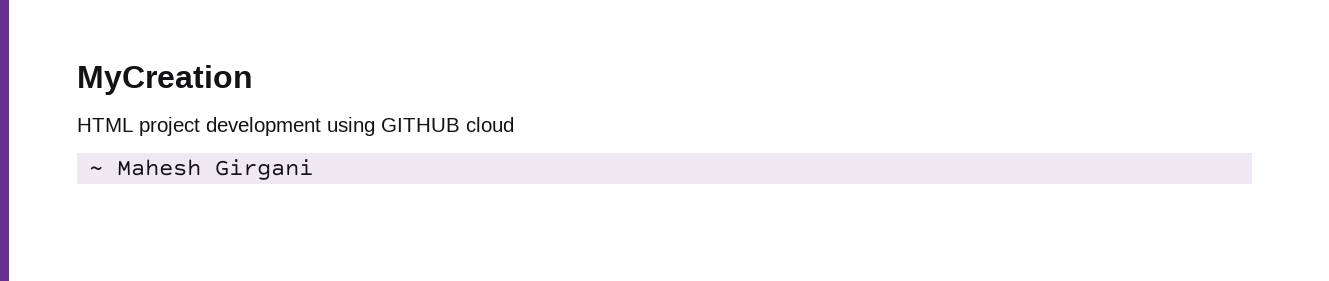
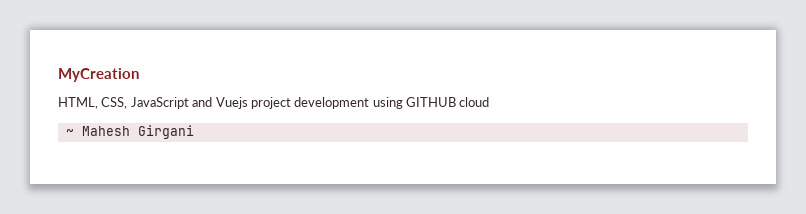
[77,118,133,132] HTML -> [58,97,248,109] HTML, CSS, JavaScript and Vuejs

